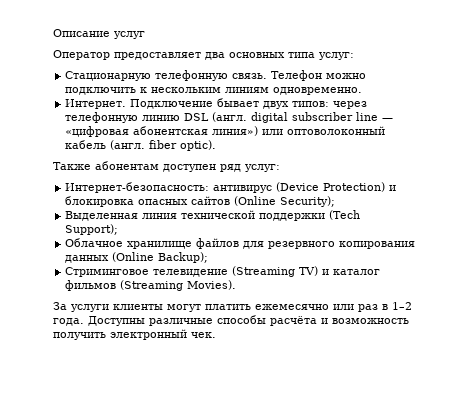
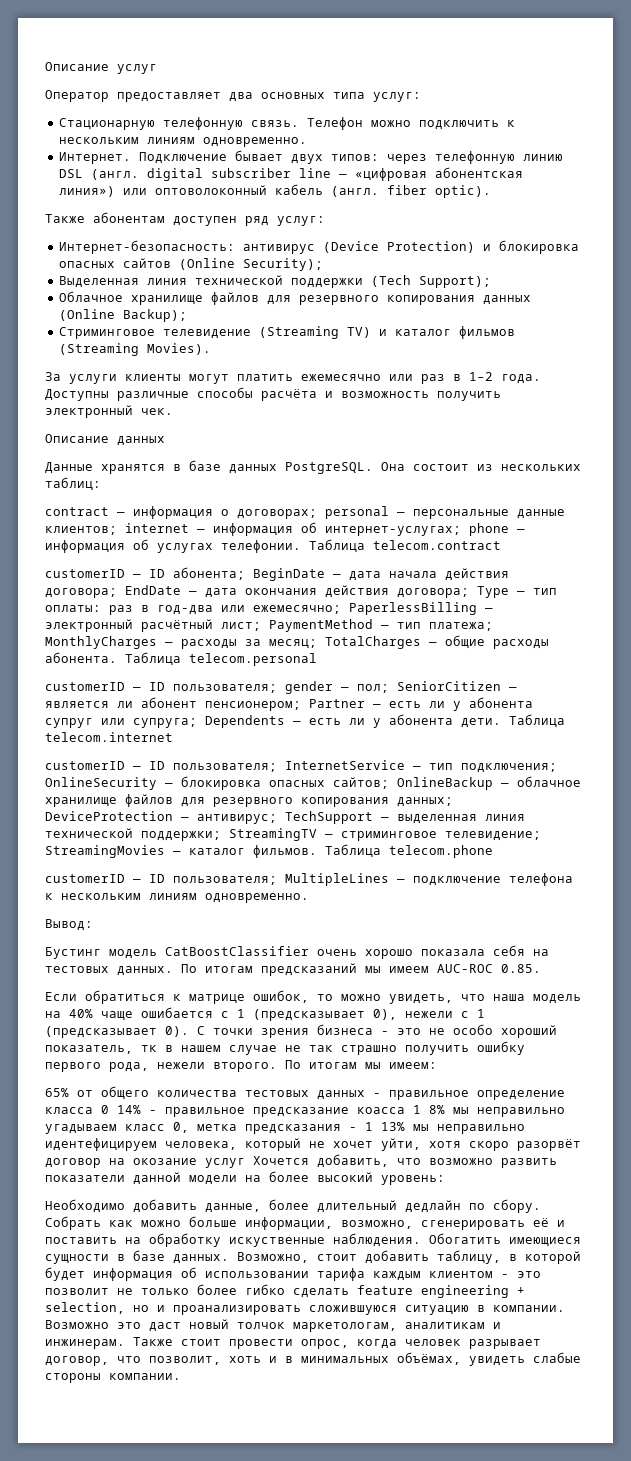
(216, 335) none -> [45,434,165,446] [45,460,581,474] [45,477,101,491] [45,506,565,519] [45,522,525,536] [45,539,501,553] [45,567,509,581] [45,585,557,598] [45,602,493,615] [45,619,493,632] [45,635,549,649] [45,652,317,666] [45,681,517,694] [45,697,533,711] [45,714,565,728] [45,732,173,742] [45,760,557,773] [45,776,581,790] [45,794,453,807] [45,811,525,824] [45,828,541,841] [45,844,493,858] [45,873,573,886] [45,893,309,903] [45,919,93,931] [45,945,549,959] [45,963,541,976] [45,990,581,1004] [45,1007,485,1021] [45,1024,557,1038] [45,1041,525,1055] [45,1060,437,1072] [45,1086,565,1100] [45,1105,565,1117] [45,1122,525,1134] [45,1138,581,1151] [45,1154,557,1168] [45,1171,445,1185] [45,1199,541,1213] [45,1216,565,1230] [45,1233,581,1247] [45,1250,581,1264] [45,1267,541,1281] [45,1284,525,1298] [45,1302,565,1315] [45,1319,501,1332] [45,1337,541,1349] [45,1352,581,1366] [45,1373,181,1383] // Описание данных // Данные хранятся в базе данных PostgreSQL. Она состоит из нескольких таблиц: // contract — информация о договорах; personal — персональные данные клиентов; internet — информация об интернет-услугах; phone — информация об услугах телефонии. Таблица telecom.contract // customerID — ID абонента; BeginDate — дата начала действия договора; EndDate — дата окончания действия договора; Type — тип оплаты: раз в год-два или ежемесячно; PaperlessBilling — электронный расчётный лист; PaymentMethod — тип платежа; MonthlyCharges — расходы за месяц; TotalCharges — общие расходы абонента. Таблица telecom.personal // customerID — ID пользователя; gender — пол; SeniorCitizen — является ли абонент пенсионером; Partner — есть ли у абонента супруг или супруга; Dependents — есть ли у абонента дети. Таблица telecom.internet // customerID — ID пользователя; InternetService — тип подключения; OnlineSecurity — блокировка опасных сайтов; OnlineBackup — облачное хранилище файлов для резервного копирования данных; DeviceProtection — антивирус; TechSupport — выделенная линия технической поддержки; StreamingTV — стриминговое телевидение; StreamingMovies — каталог фильмов. Таблица telecom.phone // customerID — ID пользователя; MultipleLines — подключение телефона к нескольким линиям одновременно. // Вывод: // Бустинг модель CatBoostClassifier очень хорошо показала себя на тестовых данных. По итогам предсказаний мы имеем AUC-ROC 0.85. // Если обратиться к матрице ошибок, то можно увидеть, что наша модель на 40% чаще ошибается с 1 (предсказывает 0), нежели с 1 (предсказывает 0). С точки зрения бизнеса - это не особо хороший показатель, тк в нашем случае не так страшно получить ошибку первого рода, нежели второго. По итогам мы имеем: // 65% от общего количества тестовых данных - правильное определение класса 0 14% - правильное предсказание коасса 1 8% мы неправильно угадываем класс 0, метка предсказания - 1 13% мы неправильно идентефицируем человека, который не хочет уйти, хотя скоро разорвёт договор на окозание услуг Хочется добавить, что возможно развить показатели данной модели на более высокий уровень: // Необходимо добавить данные, более длительный дедлайн по сбору. Собрать как можно больше информации, возможно, сгенерировать её и поставить на обработку искуственные наблюдения. Обогатить имеющиеся сущности в базе данных. Возможно, стоит добавить таблицу, в которой будет информация об использовании тарифа каждым клиентом - это позволит не только более гибко сделать feature engineering + selection, но и проанализировать сложившуюся ситуацию в компании. Возможно это даст новый толчок маркетологам, аналитикам и инжинерам. Также стоит провести опрос, когда человек разрывает договор, что позволит, хоть и в минимальных объёмах, увидеть слабые стороны компании.

